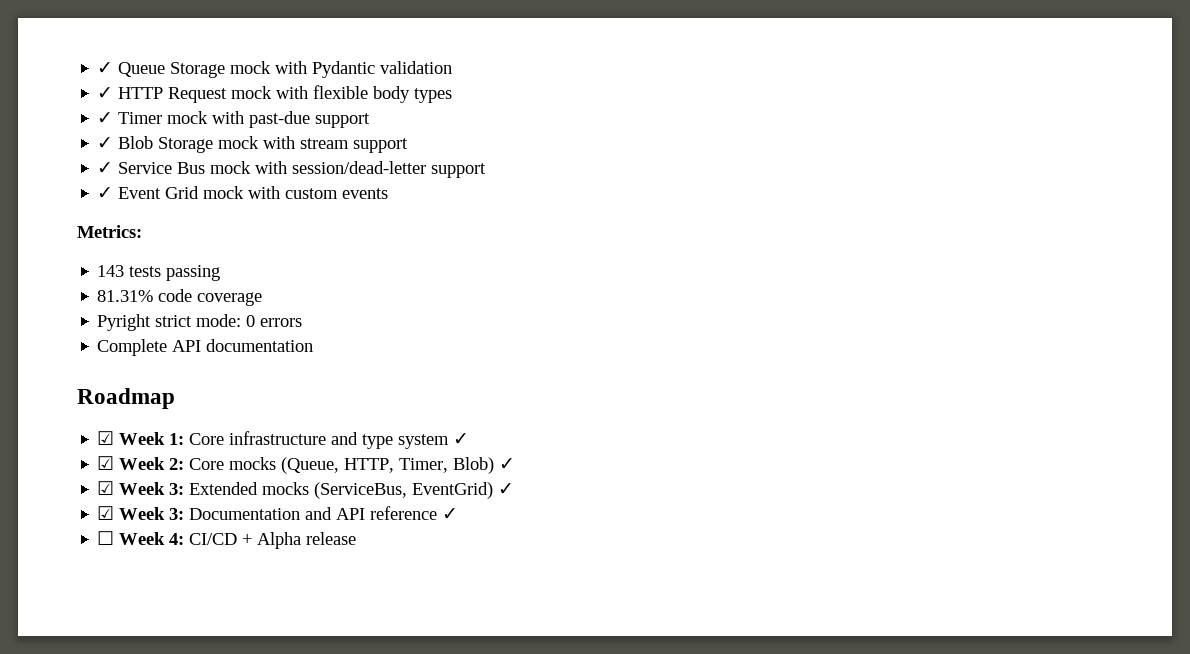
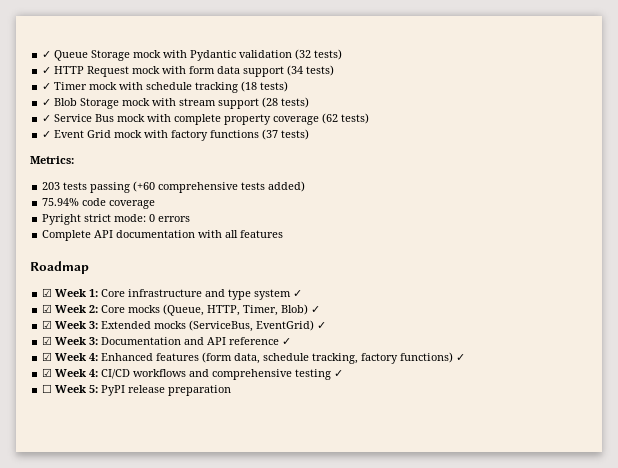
(453, 67) none -> [295,49,343,60] (32 tests)
[313,85,453,103] flexible body types -> [189,65,335,77] form data support (34 tests)
[249,111,371,128] past-due support -> [146,81,289,93] schedule tracking (18 tests)
(409, 145) none -> [262,97,310,108] (28 tests)
[292,161,487,178] session/dead-letter support -> [174,113,370,125] complete property coverage (62 tests)
[285,188,389,199] custom events -> [171,129,310,141] factory functions (37 tests)
[97,265,125,277] 143 -> [42,182,61,190] 203
[97,290,154,302] // 81.31% -> [133,181,306,193] [42,198,80,206] (+60 comprehensive tests added) // 75.94%
(314, 345) none -> [198,230,284,238] with all features
[97,531,357,549] ☐ Week 4: CI/CD + Alpha release -> [42,352,466,364] [42,368,344,380] [42,384,232,396] ☑ Week 4: Enhanced features (form data, schedule tracking, factory functions) ✓ // ☑ Week 4: CI/CD workflows and comprehensive testing ✓ // ☐ Week 5: PyPI release preparation

